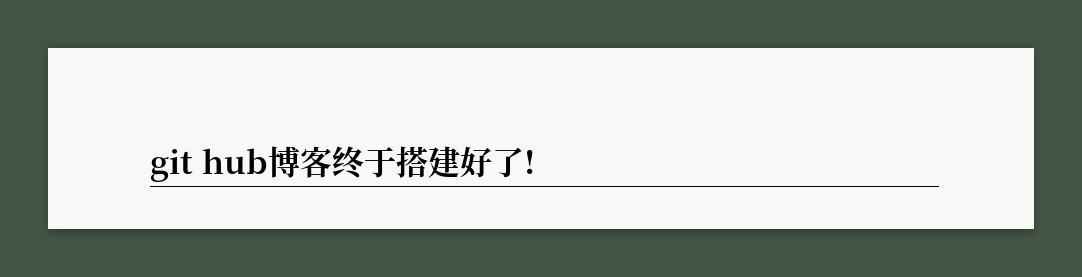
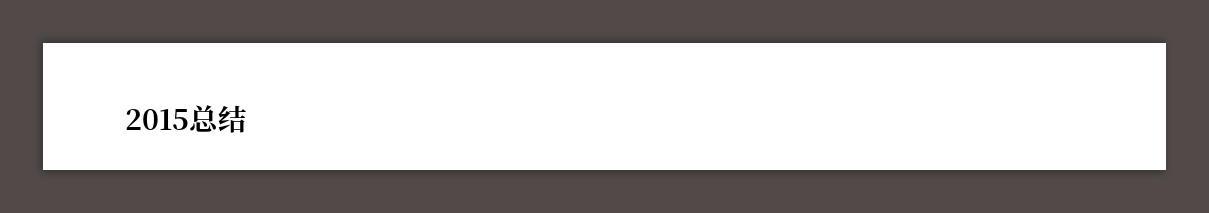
[150,146,535,182] git hub博客终于搭建好了! -> [125,105,247,133] 2015总结

